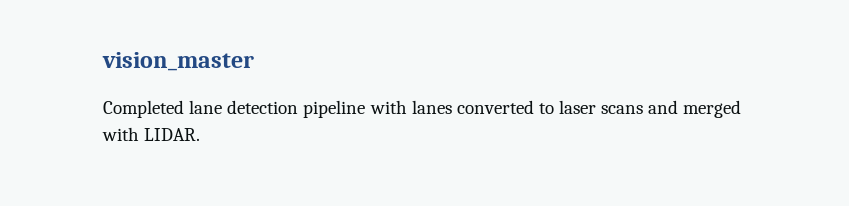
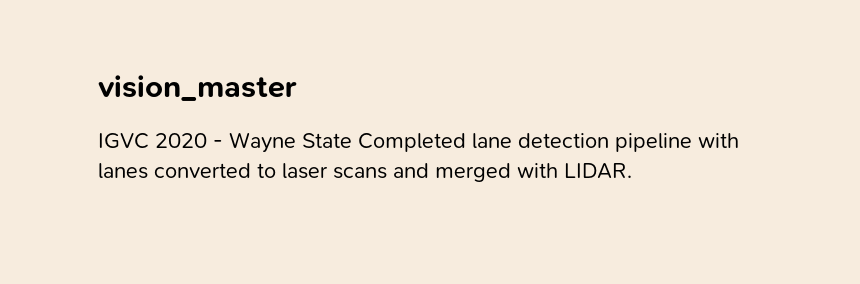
(254, 61) none -> [98,132,352,153] IGVC 2020 - Wayne State

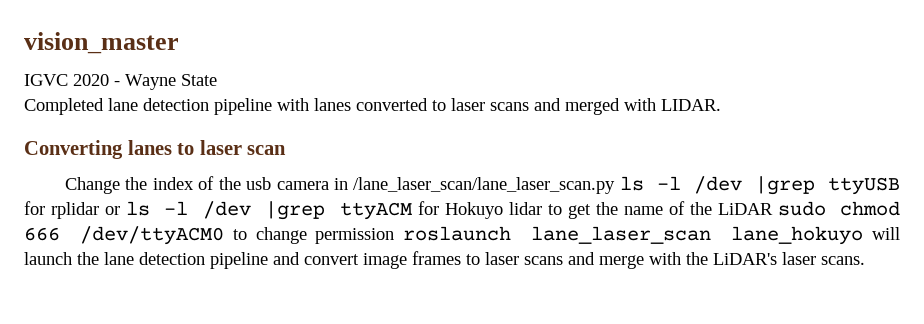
(352, 140) none -> (217, 80) //
(632, 171) none -> [24,140,287,159] [64,176,900,195] [24,201,900,220] [24,226,901,245] [24,251,865,269] // Converting lanes to laser scan // Change the index of the usb camera in /lane_laser_scan/lane_laser_scan.py ls -l /dev |grep ttyUSB for rplidar or ls -l /dev |grep ttyACM for Hokuyo lidar to get the name of the LiDAR sudo chmod 666 /dev/ttyACM0 to change permission roslaunch lane_laser_scan lane_hokuyo will launch the lane detection pipeline and convert image frames to laser scans and merge with the LiDAR's laser scans.

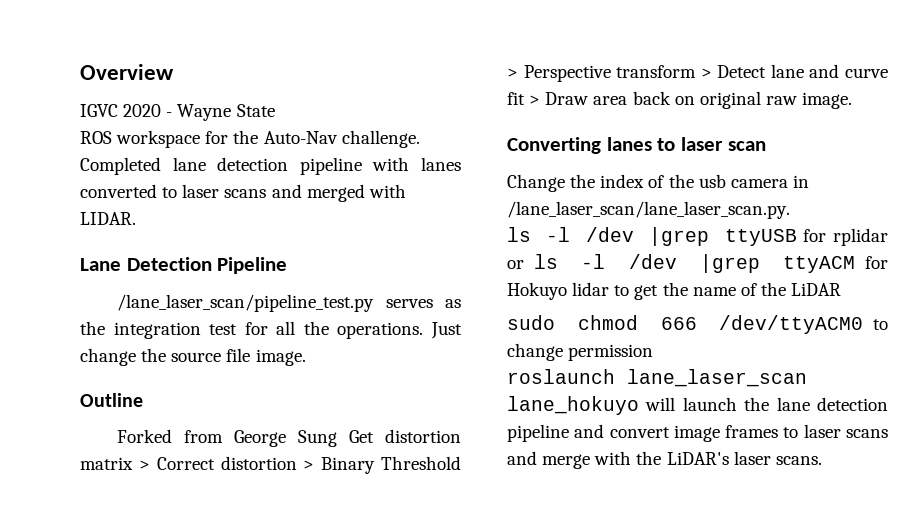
[24,32,179,54] vision_master -> [80,64,174,80] Overview
(217, 80) none -> [80,130,420,148] ROS workspace for the Auto-Nav challenge.
(721, 105) none -> [80,257,288,274] [117,294,461,312] [80,321,462,339] [80,348,306,366] [80,393,143,407] [117,429,461,447] [80,456,462,474] [507,64,888,82] [507,91,853,109] // Lane Detection Pipeline // /lane_laser_scan/pipeline_test.py serves as the integration test for all the operations. Just change the source file image. // Outline // Forked from George Sung Get distortion matrix > Correct distortion > Binary Threshold > Perspective transform > Detect lane and curve fit > Draw area back on original raw image.
[353,177,616,194] /lane_laser_scan/lane_laser_scan.py -> [507,201,790,219] /lane_laser_scan/lane_laser_scan.py. //
(773, 209) none -> (842, 289) //
(395, 236) none -> (654, 352) //

